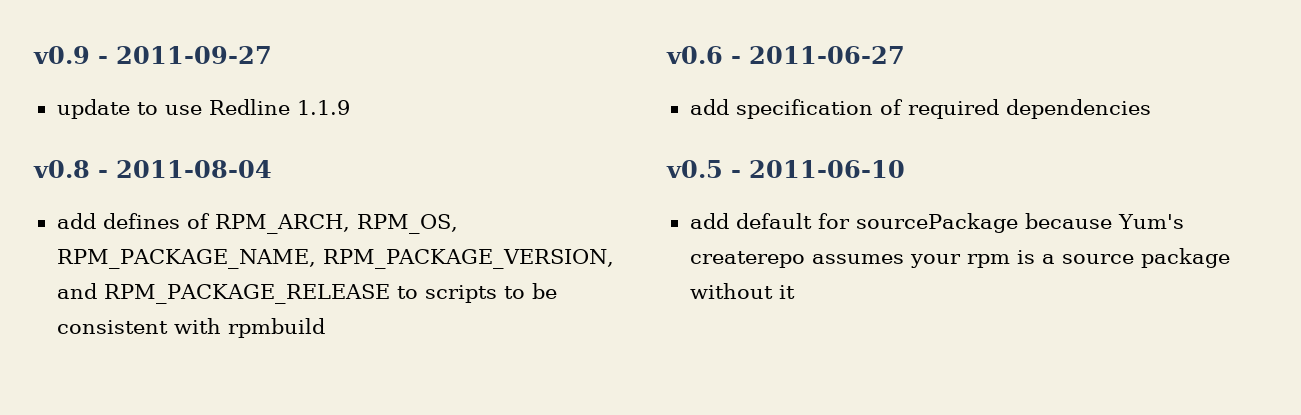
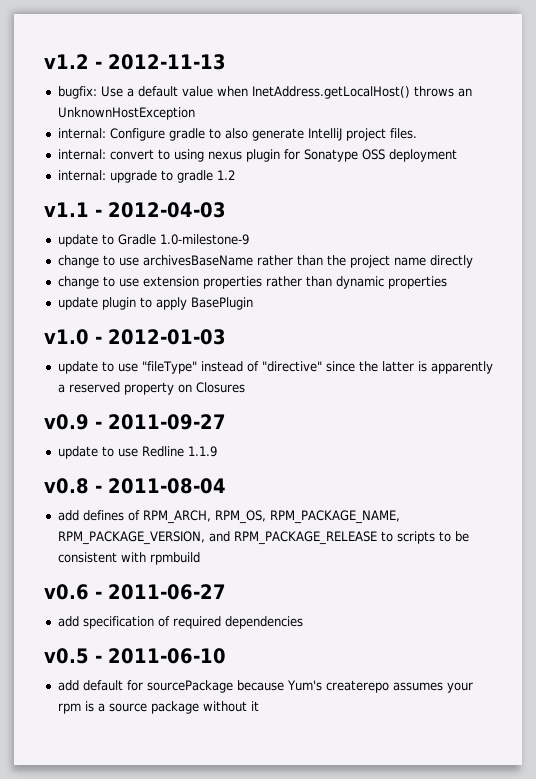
(33, 55) none -> [44,54,226,70] [57,86,472,99] [57,107,195,120] [57,128,417,141] [57,149,457,162] [57,170,235,183] [44,202,226,218] [57,234,249,247] [57,255,473,268] [57,276,447,289] [57,297,253,310] [44,329,226,345] [57,361,493,374] [57,382,245,395] v1.2 - 2012-11-13 // bugfix: Use a default value when InetAddress.getLocalHost() throws an UnknownHostException // internal: Configure gradle to also generate IntelliJ project files. // internal: convert to using nexus plugin for Sonatype OSS deployment // internal: upgrade to gradle 1.2 // v1.1 - 2012-04-03 // update to Gradle 1.0-milestone-9 // change to use archivesBaseName rather than the project name directly // change to use extension properties rather than dynamic properties // update plugin to apply BasePlugin // v1.0 - 2012-01-03 // update to use "fileType" instead of "directive" since the latter is apparently a reserved property on Closures //

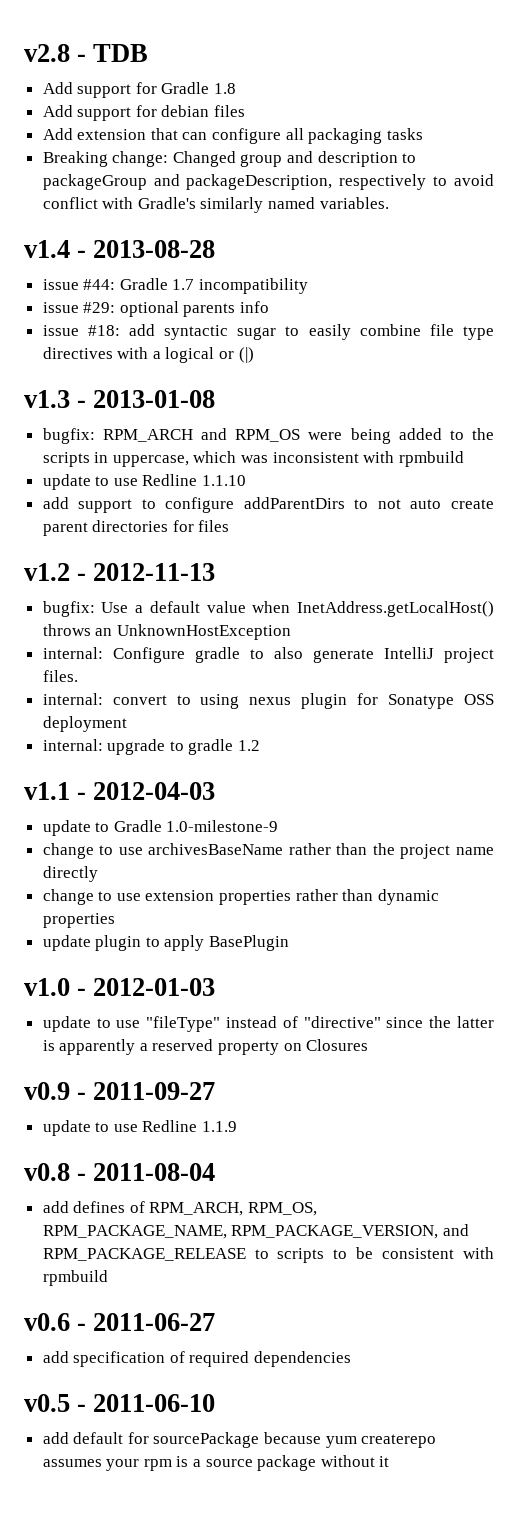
(44, 61) none -> [24,44,149,62] [42,82,237,98] [42,105,246,121] [42,128,423,144] [42,151,417,167] [42,174,495,190] [42,197,389,213] [24,240,216,258] [42,278,309,294] [42,301,270,317] [42,324,494,340] [42,347,254,363] [24,390,216,408] [42,428,495,444] [42,451,464,467] [42,474,247,490] [42,497,495,513] [42,520,230,536] v2.8 - TDB // Add support for Gradle 1.8 // Add support for debian files // Add extension that can configure all packaging tasks // Breaking change: Changed group and description to packageGroup and packageDescription, respectively to avoid conflict with Gradle's similarly named variables. // v1.4 - 2013-08-28 // issue #44: Gradle 1.7 incompatibility // issue #29: optional parents info // issue #18: add syntactic sugar to easily combine file type directives with a logical or (|) // v1.3 - 2013-01-08 // bugfix: RPM_ARCH and RPM_OS were being added to the scripts in uppercase, which was inconsistent with rpmbuild // update to use Redline 1.1.10 // add support to configure addParentDirs to not auto create parent directories for files //
[286,680,322,691] Yum's -> [325,1436,357,1448] yum

